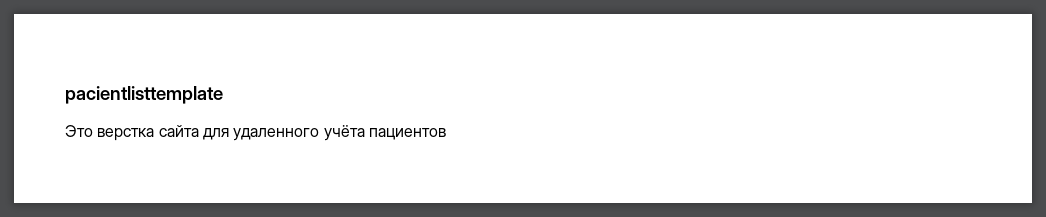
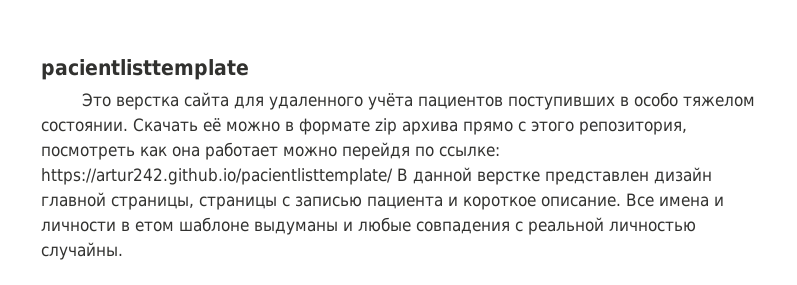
(446, 134) none -> [507,92,755,110] [41,118,687,135] [41,142,500,160] [41,167,712,185] [41,192,724,210] [41,217,696,235] [41,242,123,260] поступивших в особо тяжелом состоянии. Скачать её можно в формате zip архива прямо с этого репозитория, посмотреть как она работает можно перейдя по ссылке: https://artur242.github.io/pacientlisttemplate/ В данной верстке представлен дизайн главной страницы, страницы с записью пациента и короткое описание. Все имена и личности в етом шаблоне выдуманы и любые совпадения с реальной личностью случайны.

